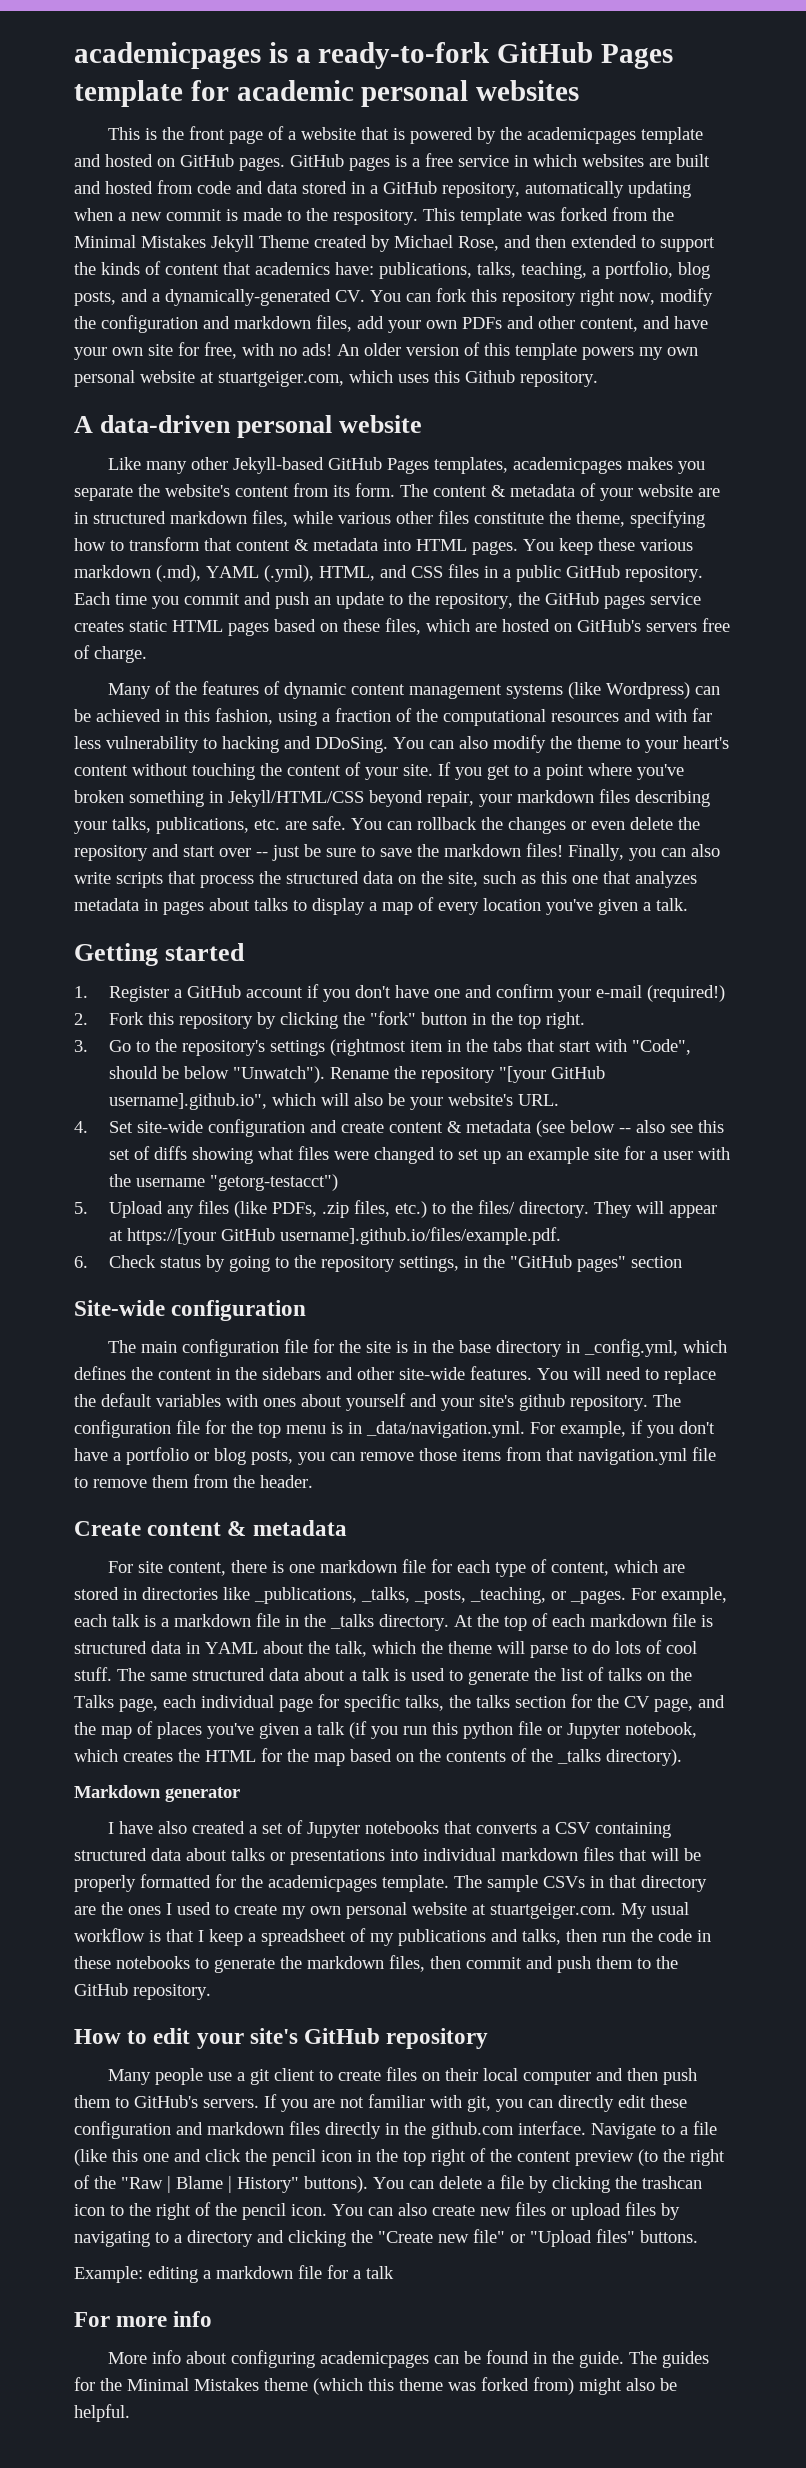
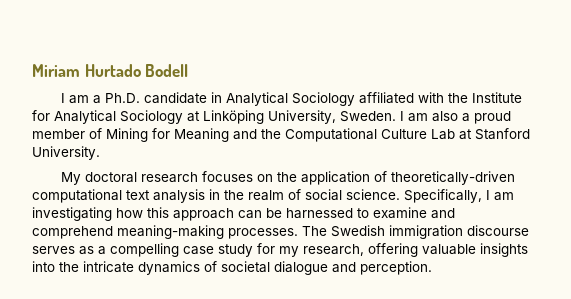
[74,42,674,69] [74,80,580,107] [107,126,703,144] [74,153,710,171] [74,180,691,198] [74,207,674,225] [74,235,715,252] [74,261,710,279] [74,288,713,306] [74,315,708,333] [74,342,698,360] [74,370,598,387] [74,415,423,438] [107,457,705,474] [74,483,720,501] [74,510,705,528] [74,537,693,555] [74,564,703,582] [74,592,701,609] [74,618,730,636] [74,645,147,663] [107,681,720,699] [74,708,712,726] [74,735,729,753] [74,762,684,780] [74,789,710,807] [74,816,700,834] [74,843,720,861] [74,871,697,888] [74,897,688,915] [74,943,246,966] [74,984,726,1002] [74,1011,586,1029] [74,1039,692,1056] [109,1066,606,1083] [109,1093,560,1110] [74,1119,725,1137] [109,1146,731,1164] [109,1174,339,1191] [74,1200,718,1218] [109,1227,562,1245] [74,1255,683,1272] [74,1300,307,1321] [107,1339,727,1357] [74,1366,716,1384] [74,1393,681,1411] [74,1420,715,1438] [74,1447,716,1465] [74,1474,313,1488] [74,1520,347,1536] [107,1559,685,1577] [74,1587,727,1604] [74,1613,713,1631] [74,1640,697,1658] [74,1667,692,1685] [74,1694,725,1712] [74,1721,697,1739] [74,1748,682,1766] [74,1785,240,1802] [107,1820,671,1838] [74,1847,701,1865] [74,1874,707,1892] [74,1902,689,1919] [74,1928,711,1946] [74,1955,678,1973] [74,1983,211,2000] [74,2028,489,2049] [107,2067,697,2085] [74,2094,687,2112] [74,2121,717,2139] [74,2148,725,2166] [74,2175,702,2193] [74,2202,680,2220] [74,2229,698,2247] [74,2265,394,2283] [74,2311,213,2327] [107,2350,709,2368] [74,2377,677,2395] [74,2404,130,2422] academicpages is a ready-to-fork GitHub Pages template for academic personal websites // This is the front page of a website that is powered by the academicpages template and hosted on GitHub pages. GitHub pages is a free service in which websites are built and hosted from code and data stored in a GitHub repository, automatically updating when a new commit is made to the respository. This template was forked from the Minimal Mistakes Jekyll Theme created by Michael Rose, and then extended to support the kinds of content that academics have: publications, talks, teaching, a portfolio, blog posts, and a dynamically-generated CV. You can fork this repository right now, modify the configuration and markdown files, add your own PDFs and other content, and have your own site for free, with no ads! An older version of this template powers my own personal website at stuartgeiger.com, which uses this Github repository. // A data-driven personal website // Like many other Jekyll-based GitHub Pages templates, academicpages makes you separate the website's content from its form. The content & metadata of your website are in structured markdown files, while various other files constitute the theme, specifying how to transform that content & metadata into HTML pages. You keep these various markdown (.md), YAML (.yml), HTML, and CSS files in a public GitHub repository. Each time you commit and push an update to the repository, the GitHub pages service creates static HTML pages based on these files, which are hosted on GitHub's servers free of charge. // Many of the features of dynamic content management systems (like Wordpress) can be achieved in this fashion, using a fraction of the computational resources and with far less vulnerability to hacking and DDoSing. You can also modify the theme to your heart's content without touching the content of your site. If you get to a point where you've broken something in Jekyll/HTML/CSS beyond repair, your markdown files describing your talks, publications, etc. are safe. You can rollback the changes or even delete the repository and start over -- just be sure to save the markdown files! Finally, you can also write scripts that process the structured data on the site, such as this one that analyzes metadata in pages about talks to display a map of every location you've given a talk. // Getting started // 1. Register a GitHub account if you don't have one and confirm your e-mail (required!) // 2. Fork this repository by clicking the "fork" button in the top right. // 3. Go to the repository's settings (rightmost item in the tabs that start with "Code", should be below "Unwatch"). Rename the repository "[your GitHub username].github.io", which will also be your website's URL. // 4. Set site-wide configuration and create content & metadata (see below -- also see this set of diffs showing what files were changed to set up an example site for a user with the username "getorg-testacct") // 5. Upload any files (like PDFs, .zip files, etc.) to the files/ directory. They will appear at https://[your GitHub username].github.io/files/example.pdf. // 6. Check status by going to the repository settings, in the "GitHub pages" section // Site-wide configuration // The main configuration file for the site is in the base directory in _config.yml, which defines the content in the sidebars and other site-wide features. You will need to replace the default variables with ones about yourself and your site's github repository. The configuration file for the top menu is in _data/navigation.yml. For example, if you don't have a portfolio or blog posts, you can remove those items from that navigation.yml file to remove them from the header. // Create content & metadata // For site content, there is one markdown file for each type of content, which are stored in directories like _publications, _talks, _posts, _teaching, or _pages. For example, each talk is a markdown file in the _talks directory. At the top of each markdown file is structured data in YAML about the talk, which the theme will parse to do lots of cool stuff. The same structured data about a talk is used to generate the list of talks on the Talks page, each individual page for specific talks, the talks section for the CV page, and the map of places you've given a talk (if you run this python file or Jupyter notebook, which creates the HTML for the map based on the contents of the _talks directory). // Markdown generator // I have also created a set of Jupyter notebooks that converts a CSV containing structured data about talks or presentations into individual markdown files that will be properly formatted for the academicpages template. The sample CSVs in that directory are the ones I used to create my own personal website at stuartgeiger.com. My usual workflow is that I keep a spreadsheet of my publications and talks, then run the code in these notebooks to generate the markdown files, then commit and push them to the GitHub repository. // How to edit your site's GitHub repository // Many people use a git client to create files on their local computer and then push them to GitHub's servers. If you are not familiar with git, you can directly edit these configuration and markdown files directly in the github.com interface. Navigate to a file (like this one and click the pencil icon in the top right of the content preview (to the right of the "Raw | Blame | History" buttons). You can delete a file by clicking the trashcan icon to the right of the pencil icon. You can also create new files or upload files by navigating to a directory and clicking the "Create new file" or "Upload files" buttons. // Example: editing a markdown file for a talk // For more info // More info about configuring academicpages can be found in the guide. The guides for the Minimal Mistakes theme (which this theme was forked from) might also be helpful. -> [32,64,189,77] [60,92,522,106] [32,110,511,124] [32,128,530,142] [32,146,100,160] [60,171,515,185] [32,189,514,203] [32,207,455,221] [32,225,529,239] [32,243,528,257] [32,261,432,275] Miriam Hurtado Bodell // I am a Ph.D. candidate in Analytical Sociology affiliated with the Institute for Analytical Sociology at Linköping University, Sweden. I am also a proud member of Mining for Meaning and the Computational Culture Lab at Stanford University. // My doctoral research focuses on the application of theoretically-driven computational text analysis in the realm of social science. Specifically, I am investigating how this approach can be harnessed to examine and comprehend meaning-making processes. The Swedish immigration discourse serves as a compelling case study for my research, offering valuable insights into the intricate dynamics of societal dialogue and perception.

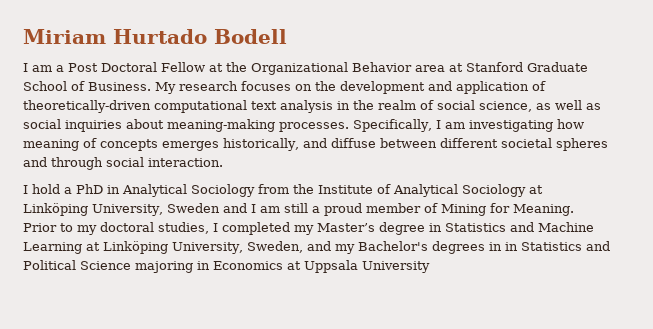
[104,92,522,106] [32,110,511,124] [32,128,530,142] [32,146,100,160] [60,172,137,185] Ph.D. candidate in Analytical Sociology affiliated with the Institute for Analytical Sociology at Linköping University, Sweden. I am also a proud member of Mining for Meaning and the Computational Culture Lab at Stanford University. // My doctoral -> [68,62,588,75] [23,81,176,94] Post Doctoral Fellow at the Organizational Behavior area at Stanford Graduate School of Business. My
(297, 177) none -> [340,81,452,94] development and
[346,189,400,200] science. -> [479,100,601,112] [23,119,349,132] science, as well as social inquiries about meaning-making processes.
[147,207,455,221] [32,225,529,239] [32,243,528,257] [32,261,432,275] this approach can be harnessed to examine and comprehend meaning-making processes. The Swedish immigration discourse serves as a compelling case study for my research, offering valuable insights into the intricate dynamics of societal dialogue and perception. -> [23,138,608,151] [23,157,223,170] [23,184,543,197] [23,203,574,216] [23,222,594,235] [23,241,610,254] [23,260,430,273] meaning of concepts emerges historically, and diffuse between different societal spheres and through social interaction. // I hold a PhD in Analytical Sociology from the Institute of Analytical Sociology at Linköping University, Sweden and I am still a proud member of Mining for Meaning. Prior to my doctoral studies, I completed my Master’s degree in Statistics and Machine Learning at Linköping University, Sweden, and my Bachelor's degrees in in Statistics and Political Science majoring in Economics at Uppsala University

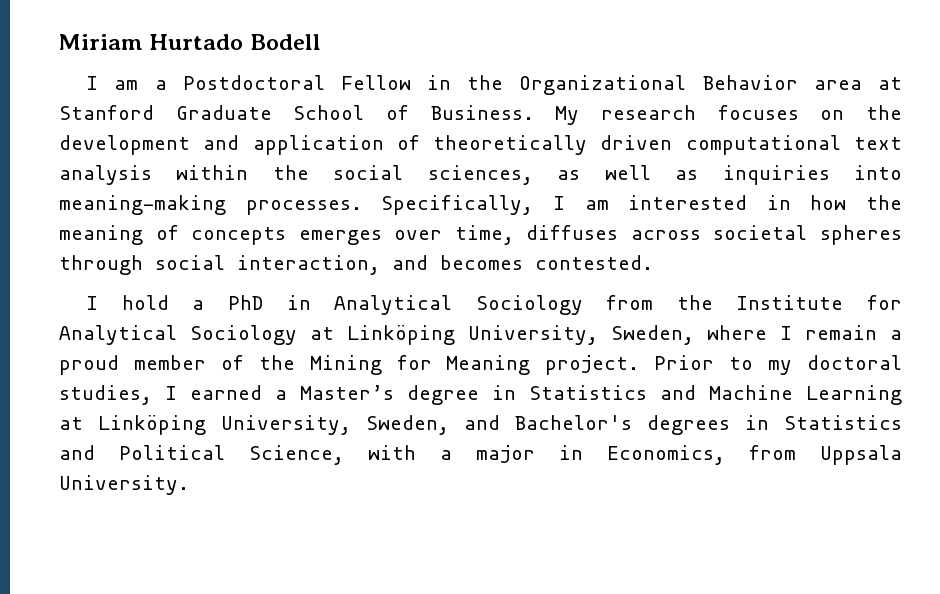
[68,62,223,72] Post Doctoral Fellow at -> [182,75,452,90] Postdoctoral Fellow in
[23,100,151,113] theoretically-driven -> [433,135,673,155] theoretically driven
[337,100,601,112] [23,119,164,132] in the realm of social science, as well as social inquiries about -> [176,165,903,185] within the social sciences, as well as inquiries into
[468,119,584,132] [23,138,498,151] investigating how meaning of concepts emerges historically, and diffuse between different -> [628,195,902,210] [59,225,701,245] interested in how the meaning of concepts emerges over time, diffuses across
[23,157,47,167] and -> (902, 235) none
[148,158,223,167] interaction. -> [237,255,653,275] interaction, and becomes contested.
[377,184,391,194] of -> [867,295,903,310] for
[166,203,308,213] Sweden and I am still -> [611,325,877,345] Sweden, where I remain
(438, 208) none -> [258,355,295,370] the
[512,204,574,216] Meaning. -> [446,355,640,375] Meaning project.
[222,222,314,235] completed my -> [190,385,287,400] earned a
[334,244,355,254] my -> (500, 422) none
[504,242,518,251] in -> (769, 422) none
[80,260,430,273] Science majoring in Economics at Uppsala University -> [249,445,902,465] [59,475,189,495] Science, with a major in Economics, from Uppsala University.

